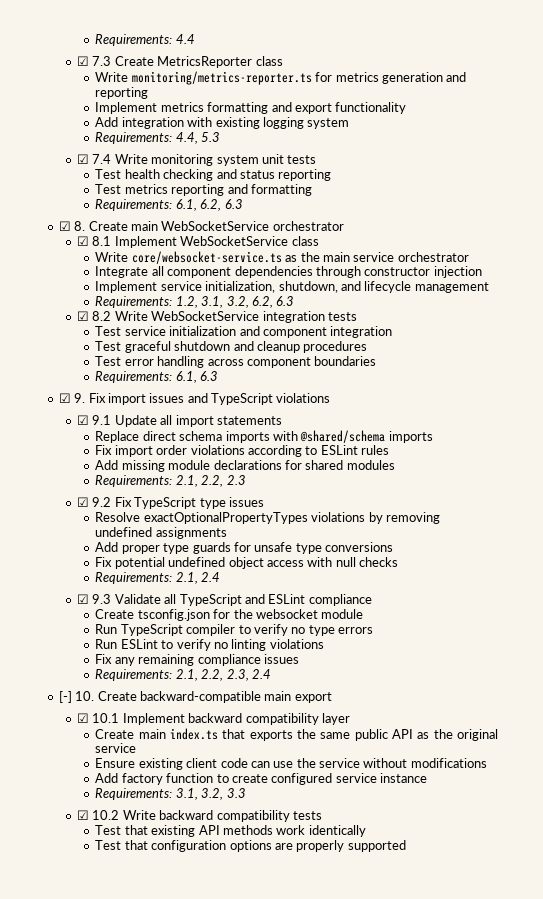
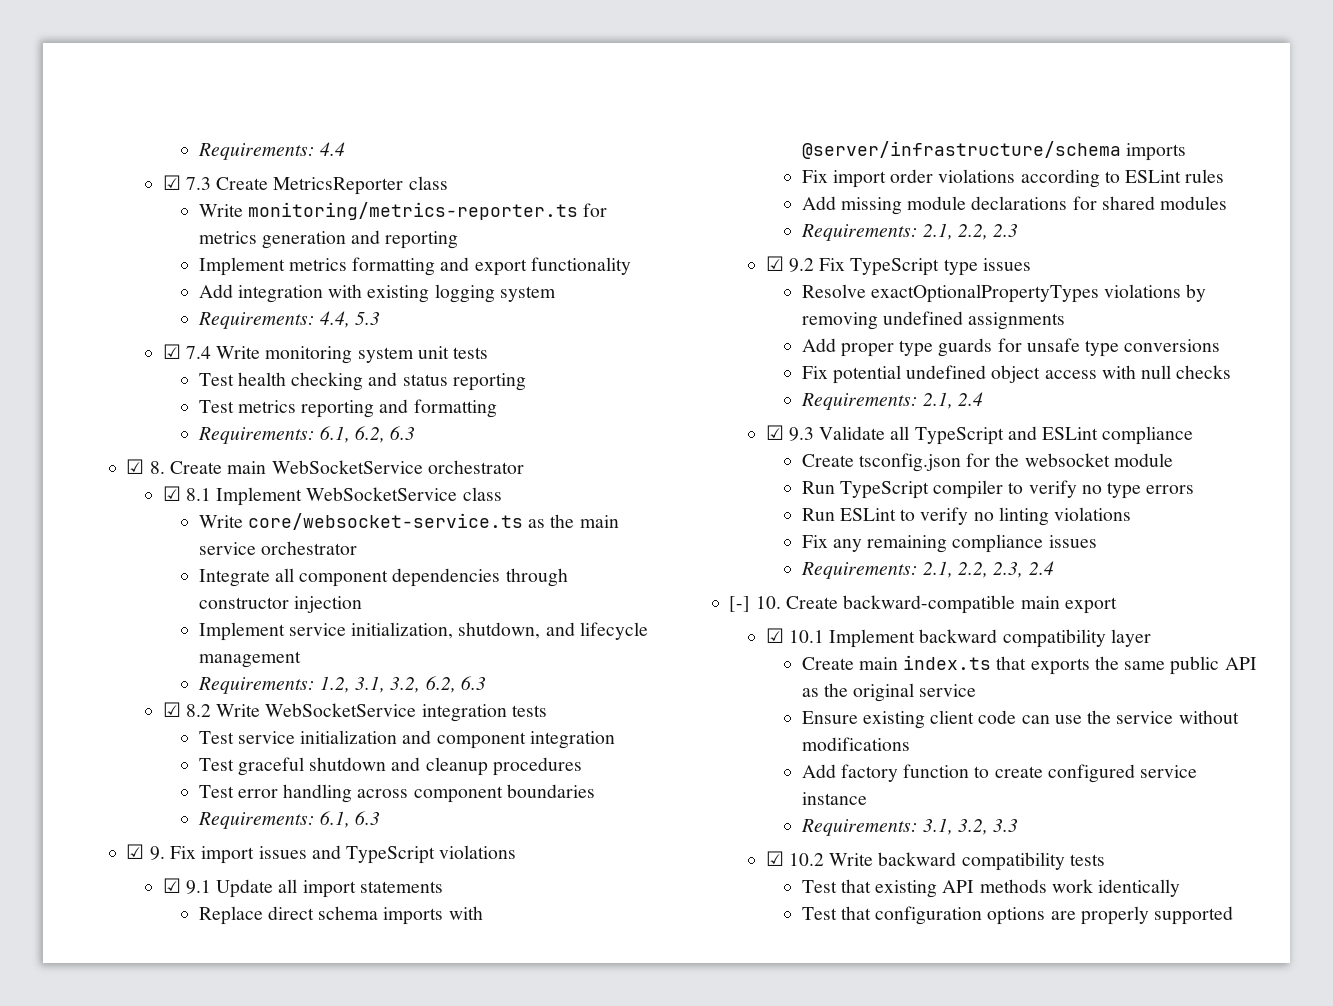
[300,430,386,443] @shared/schema -> [801,141,1121,159] @server/infrastructure/schema

